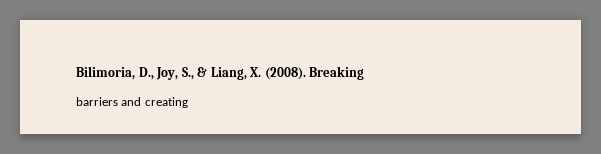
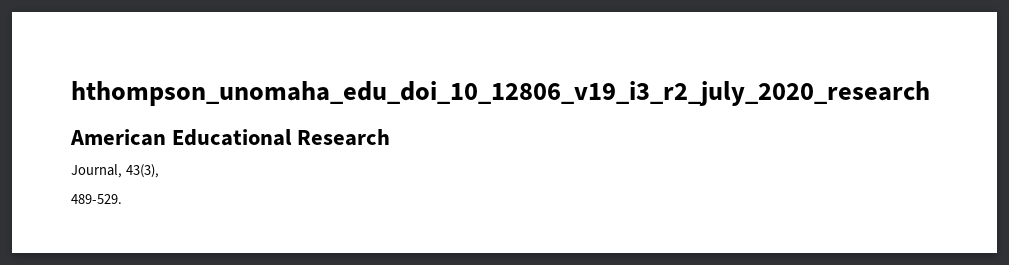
[76,66,365,80] [76,97,188,108] Bilimoria, D., Joy, S., & Liang, X. (2008). Breaking // barriers and creating -> [71,81,930,106] [70,129,391,146] [71,164,159,178] [71,194,122,204] hthompson_unomaha_edu_doi_10_12806_v19_i3_r2_july_2020_research // American Educational Research // Journal, 43(3), // 489-529.

